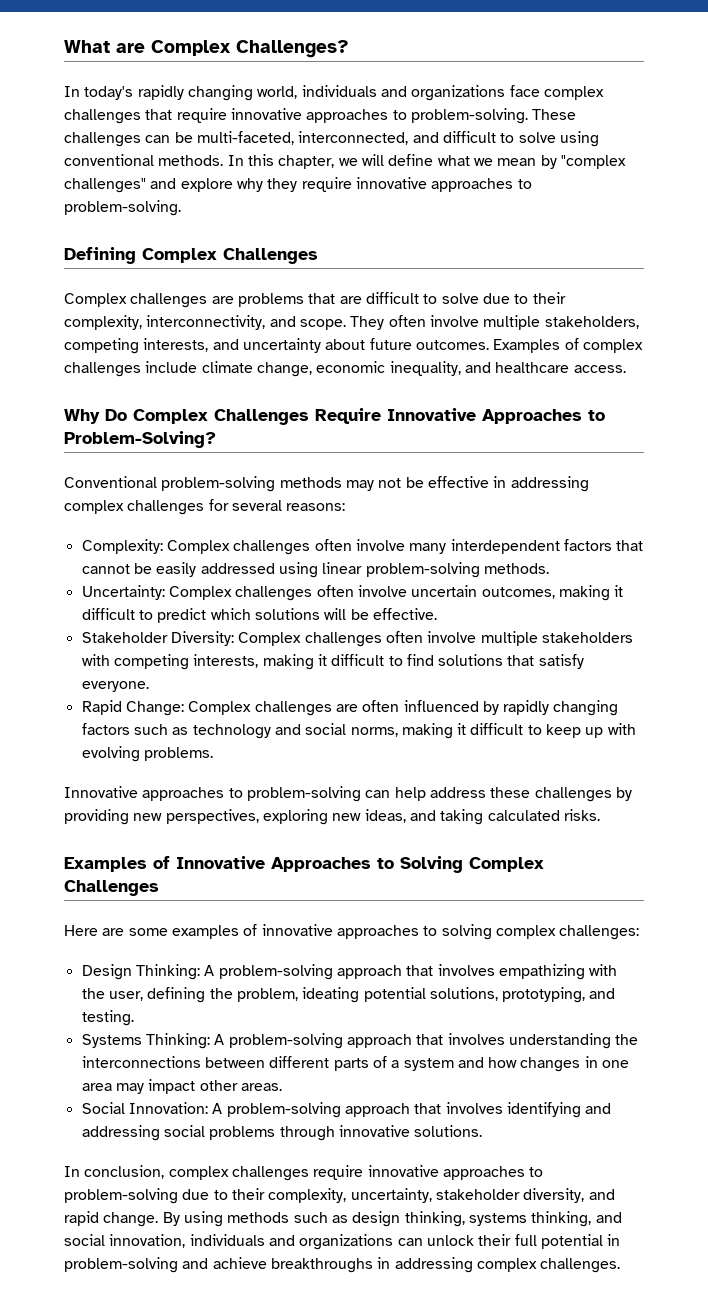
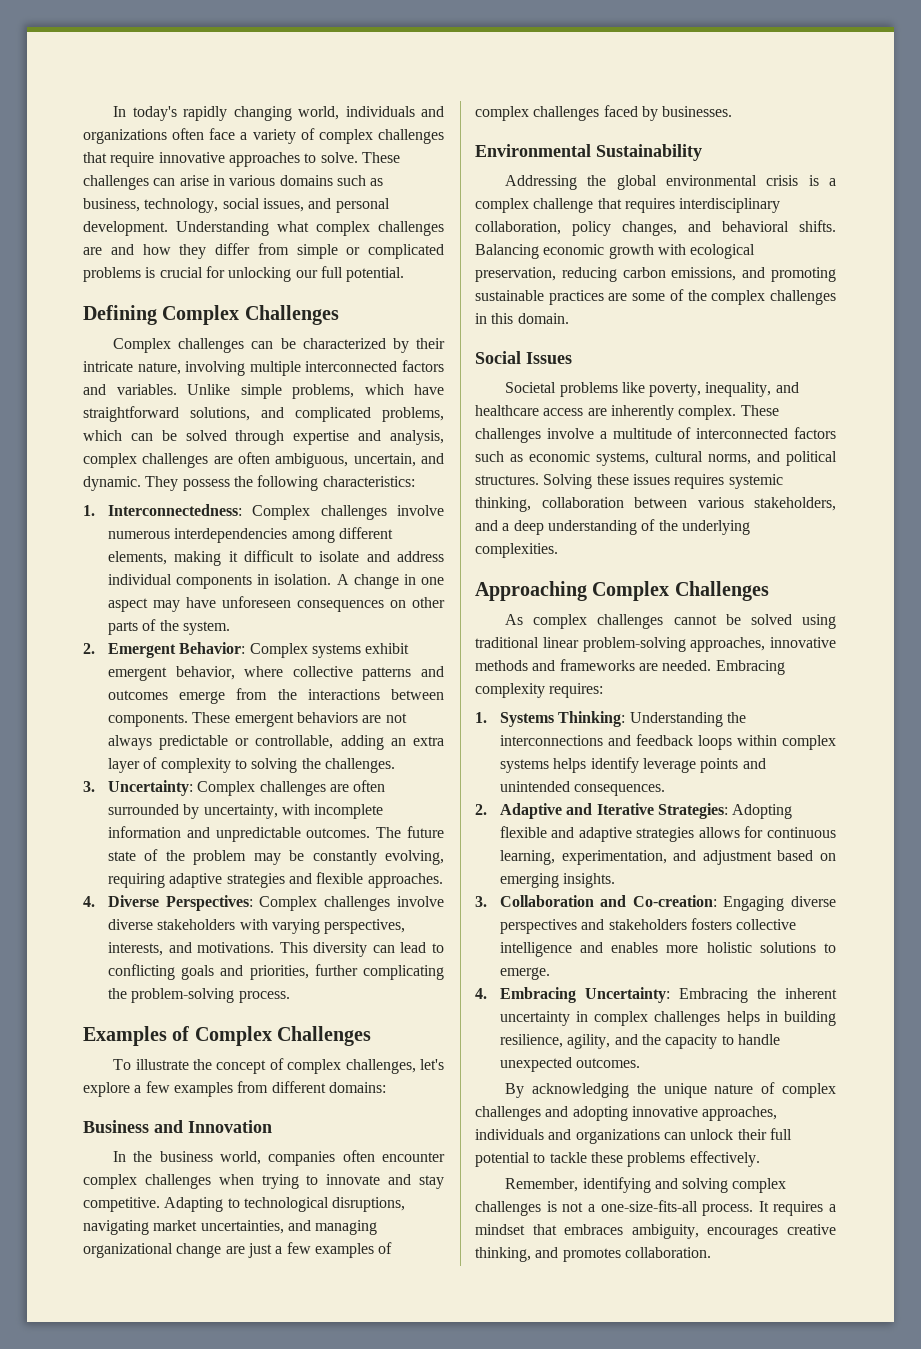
[64,40,349,58] What are Complex Challenges? // -> (113, 111) none
[509,85,540,97] face -> [172,128,315,144] often face a variety of
[410,108,528,124] problem-solving. -> [320,152,358,163] solve.
[174,131,599,147] [64,154,626,169] [64,177,532,193] [64,200,181,216] be multi-faceted, interconnected, and difficult to solve using conventional methods. In this chapter, we will define what we mean by "complex challenges" and explore why they require innovative approaches to problem-solving. -> [179,175,384,186] [83,198,390,213] [83,221,444,236] [83,243,444,259] [83,266,405,282] arise in various domains such as business, technology, social issues, and personal development. Understanding what complex challenges are and how they differ from simple or complicated problems is crucial for unlocking our full potential.
[211,292,566,307] [64,315,639,330] [64,338,643,354] [64,361,626,377] [64,408,605,425] [64,431,216,448] [64,476,589,492] [64,499,346,515] [81,539,644,555] [81,562,549,578] [81,585,624,601] [81,608,437,623] [81,631,633,647] [81,654,584,670] [81,681,149,692] [81,700,619,716] [81,723,636,739] [81,746,213,762] [64,786,632,802] [64,809,600,825] [64,856,544,873] [64,880,159,896] [64,924,640,940] [81,964,618,980] [81,987,616,1003] [81,1010,134,1026] [81,1033,639,1049] [81,1056,630,1072] [81,1079,282,1094] [81,1102,612,1118] [81,1125,483,1141] [64,1165,544,1181] [64,1188,615,1204] [64,1211,622,1227] [64,1234,186,1248] are problems that are difficult to solve due to their complexity, interconnectivity, and scope. They often involve multiple stakeholders, competing interests, and uncertainty about future outcomes. Examples of complex challenges include climate change, economic inequality, and healthcare access. // Why Do Complex Challenges Require Innovative Approaches to Problem-Solving? // Conventional problem-solving methods may not be effective in addressing complex challenges for several reasons: // Complexity: Complex challenges often involve many interdependent factors that cannot be easily addressed using linear problem-solving methods. // Uncertainty: Complex challenges often involve uncertain outcomes, making it difficult to predict which solutions will be effective. // Stakeholder Diversity: Complex challenges often involve multiple stakeholders with competing interests, making it difficult to find solutions that satisfy everyone. // Rapid Change: Complex challenges are often influenced by rapidly changing factors such as technology and social norms, making it difficult to keep up with evolving problems. // Innovative approaches to problem-solving can help address these challenges by providing new perspectives, exploring new ideas, and taking calculated risks. // Examples of Innovative Approaches to Solving Complex Challenges // Here are some examples of innovative approaches to solving complex challenges: // Design Thinking: A problem-solving approach that involves empathizing with the user, defining the problem, ideating potential solutions, prototyping, and testing. // Systems Thinking: A problem-solving approach that involves understanding the interconnections between different parts of a system and how changes in one area may impact other areas. // Social Innovation: A problem-solving approach that involves identifying and addressing social problems through innovative solutions. // In conclusion, complex challenges require innovative approaches to problem-solving due to their complexity, uncertainty, stakeholder diversity, and rapid change. By using methods such as design thinking, systems thinking, and social innovation, -> [251,338,445,353] [83,360,444,376] [83,384,444,399] [83,406,444,422] [83,430,444,445] [83,452,444,468] [83,475,415,491] [83,504,444,520] [107,527,393,543] [107,550,444,566] [107,574,445,589] [107,596,446,612] [107,619,230,635] [83,642,410,658] [107,666,444,681] [107,688,444,704] [107,712,407,727] [107,735,444,750] [107,757,395,773] [83,780,386,796] [107,804,384,819] [107,826,445,842] [107,849,444,865] [107,872,443,888] [83,895,445,911] [107,919,406,934] [107,942,444,957] [107,964,444,980] [107,988,290,1003] [83,1026,372,1046] [113,1058,444,1074] [83,1081,386,1097] [83,1120,272,1133] [113,1150,445,1166] [83,1174,444,1189] [83,1197,406,1212] [83,1220,378,1235] [83,1242,393,1258] [475,105,733,121] [475,144,702,161] [505,175,836,190] [475,198,781,213] [475,220,836,236] [475,244,756,259] [475,267,836,282] [475,289,836,305] [475,313,569,324] [475,351,572,364] [505,382,799,397] [475,405,779,420] [475,427,836,443] [475,451,837,466] [475,474,783,489] [475,497,836,512] [475,519,750,535] [475,543,558,558] [475,581,769,601] [505,614,836,629] [475,637,836,652] [475,659,785,675] [475,683,604,698] [475,711,746,727] [499,734,836,750] [499,757,766,773] [499,781,666,796] [475,803,793,819] [499,826,836,842] [499,850,836,865] [499,873,616,888] [475,895,836,911] [499,918,797,934] [499,942,836,957] [499,967,550,980] [475,987,837,1003] [499,1011,836,1026] [499,1034,780,1049] [499,1057,641,1072] [505,1082,836,1098] [475,1106,778,1121] can be characterized by their intricate nature, involving multiple interconnected factors and variables. Unlike simple problems, which have straightforward solutions, and complicated problems, which can be solved through expertise and analysis, complex challenges are often ambiguous, uncertain, and dynamic. They possess the following characteristics: // 1. Interconnectedness: Complex challenges involve numerous interdependencies among different elements, making it difficult to isolate and address individual components in isolation. A change in one aspect may have unforeseen consequences on other parts of the system. // 2. Emergent Behavior: Complex systems exhibit emergent behavior, where collective patterns and outcomes emerge from the interactions between components. These emergent behaviors are not always predictable or controllable, adding an extra layer of complexity to solving the challenges. // 3. Uncertainty: Complex challenges are often surrounded by uncertainty, with incomplete information and unpredictable outcomes. The future state of the problem may be constantly evolving, requiring adaptive strategies and flexible approaches. // 4. Diverse Perspectives: Complex challenges involve diverse stakeholders with varying perspectives, interests, and motivations. This diversity can lead to conflicting goals and priorities, further complicating the problem-solving process. // Examples of Complex Challenges // To illustrate the concept of complex challenges, let's explore a few examples from different domains: // Business and Innovation // In the business world, companies often encounter complex challenges when trying to innovate and stay competitive. Adapting to technological disruptions, navigating market uncertainties, and managing organizational change are just a few examples of complex challenges faced by businesses. // Environmental Sustainability // Addressing the global environmental crisis is a complex challenge that requires interdisciplinary collaboration, policy changes, and behavioral shifts. Balancing economic growth with ecological preservation, reducing carbon emissions, and promoting sustainable practices are some of the complex challenges in this domain. // Social Issues // Societal problems like poverty, inequality, and healthcare access are inherently complex. These challenges involve a multitude of interconnected factors such as economic systems, cultural norms, and political structures. Solving these issues requires systemic thinking, collaboration between various stakeholders, and a deep understanding of the underlying complexities. // Approaching Complex Challenges // As complex challenges cannot be solved using traditional linear problem-solving approaches, innovative methods and frameworks are needed. Embracing complexity requires: // 1. Systems Thinking: Understanding the interconnections and feedback loops within complex systems helps identify leverage points and unintended consequences. // 2. Adaptive and Iterative Strategies: Adopting flexible and adaptive strategies allows for continuous learning, experimentation, and adjustment based on emerging insights. // 3. Collaboration and Co-creation: Engaging diverse perspectives and stakeholders fosters collective intelligence and enables more holistic solutions to emerge. // 4. Embracing Uncertainty: Embracing the inherent uncertainty in complex challenges helps in building resilience, agility, and the capacity to handle unexpected outcomes. // By acknowledging the unique nature of complex challenges and adopting innovative approaches,
[607,1234,621,1246] [64,1257,621,1273] in problem-solving and achieve breakthroughs in addressing complex challenges. -> [533,1151,760,1167] [505,1177,787,1193] [475,1200,836,1216] [475,1224,836,1239] [475,1247,711,1262] to tackle these problems effectively. // Remember, identifying and solving complex challenges is not a one-size-fits-all process. It requires a mindset that embraces ambiguity, encourages creative thinking, and promotes collaboration.

